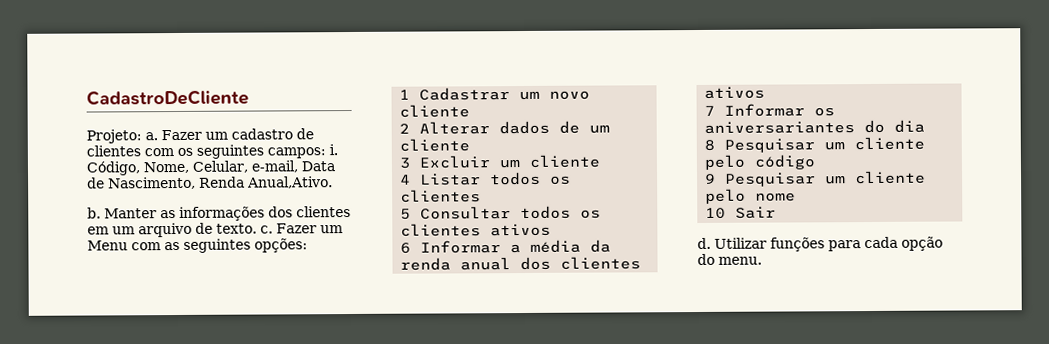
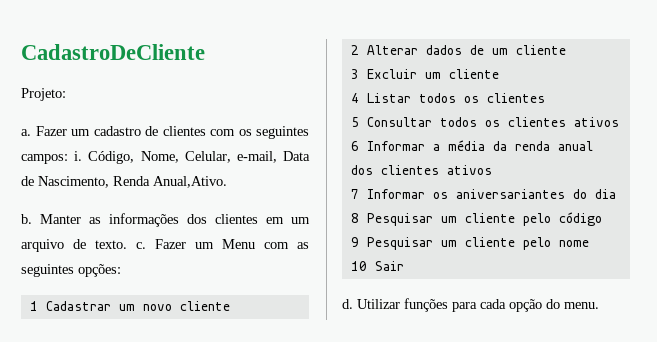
(142, 136) none -> (66, 94) //

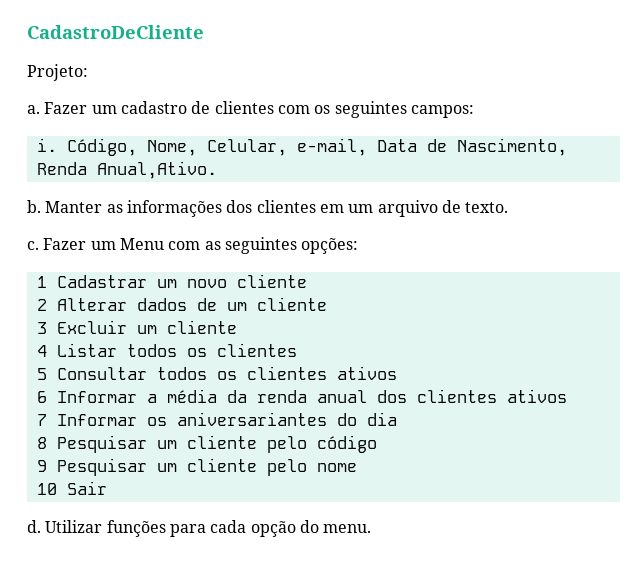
(68, 159) none -> (474, 111) //
(127, 244) none -> (509, 207) //

